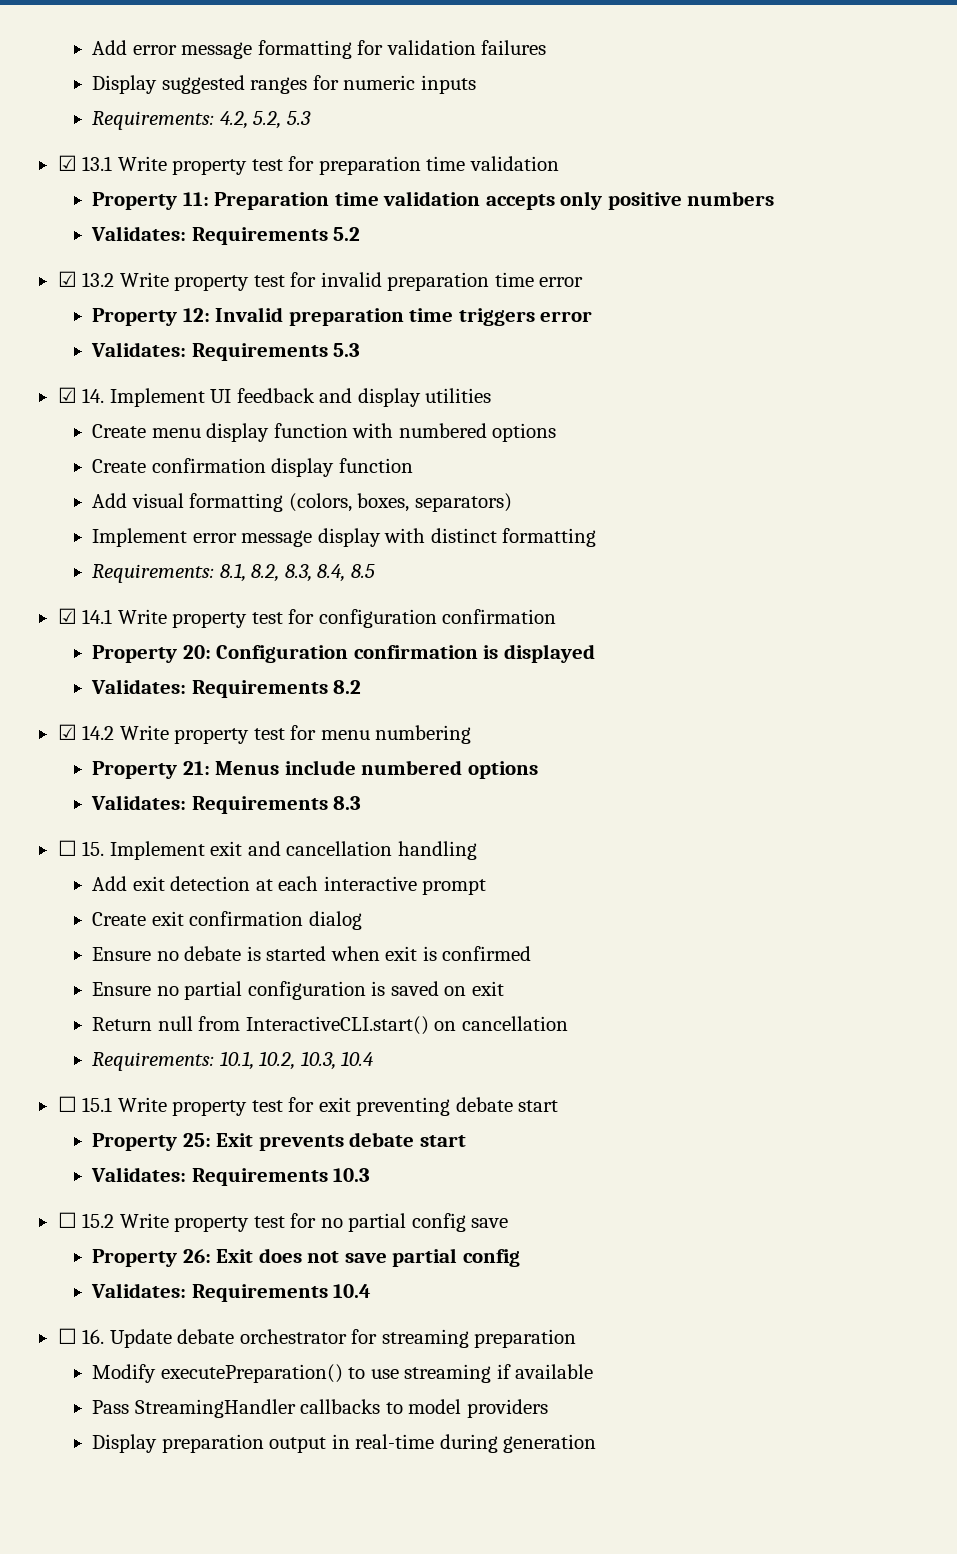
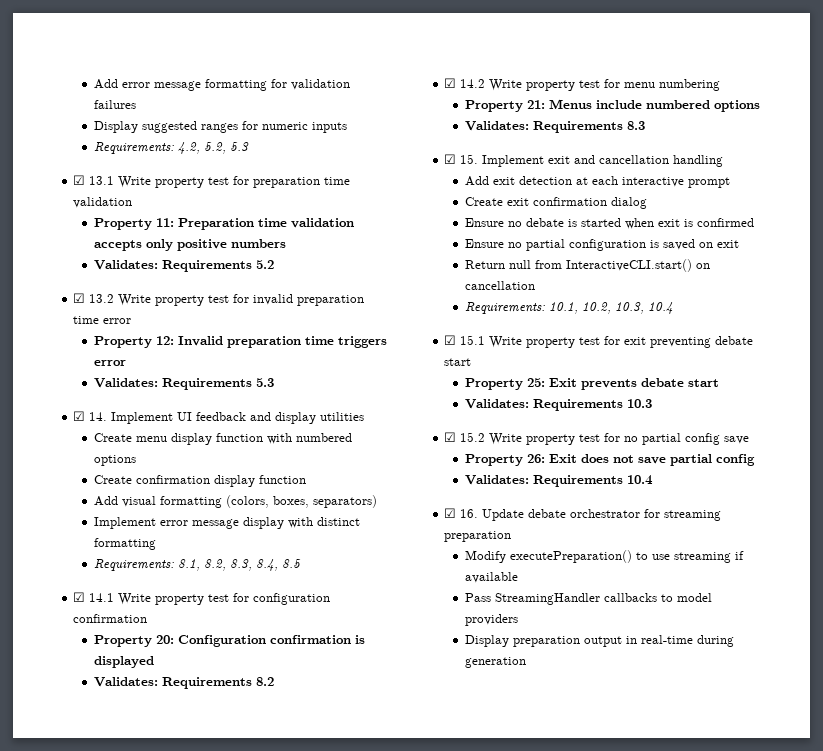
[57,840,77,856] ☐ -> [444,154,457,164] ☑
[57,1096,77,1112] ☐ -> [444,335,457,345] ☑
[57,1212,77,1228] ☐ -> [444,432,457,442] ☑
[57,1328,77,1344] ☐ -> [444,508,457,518] ☑

